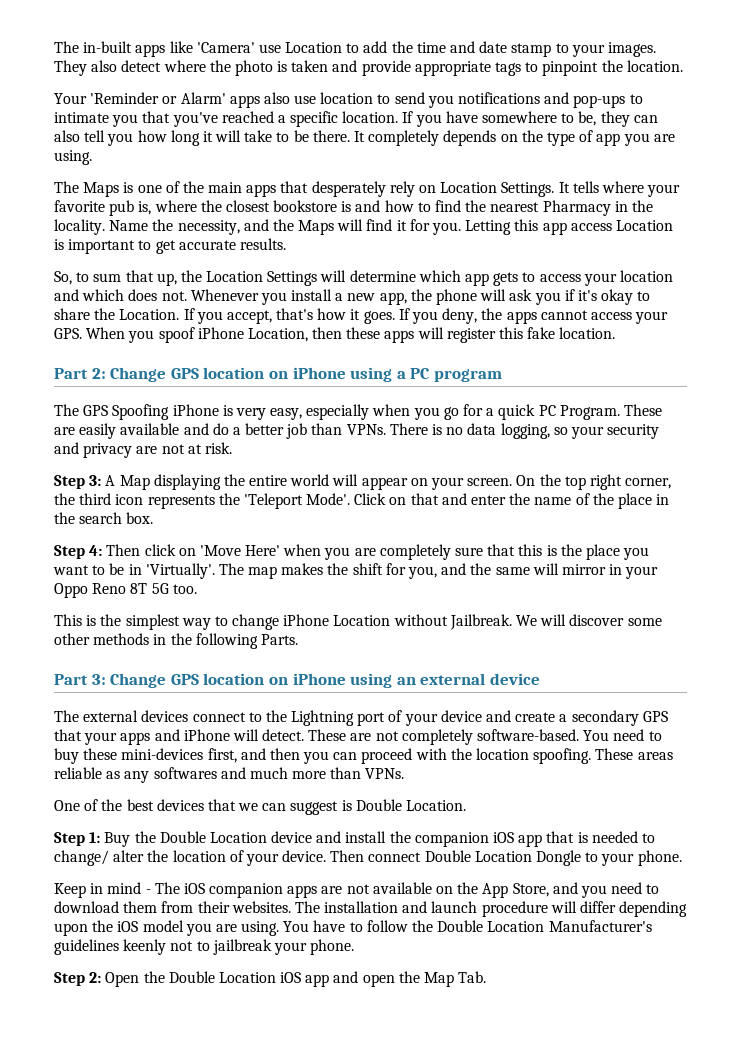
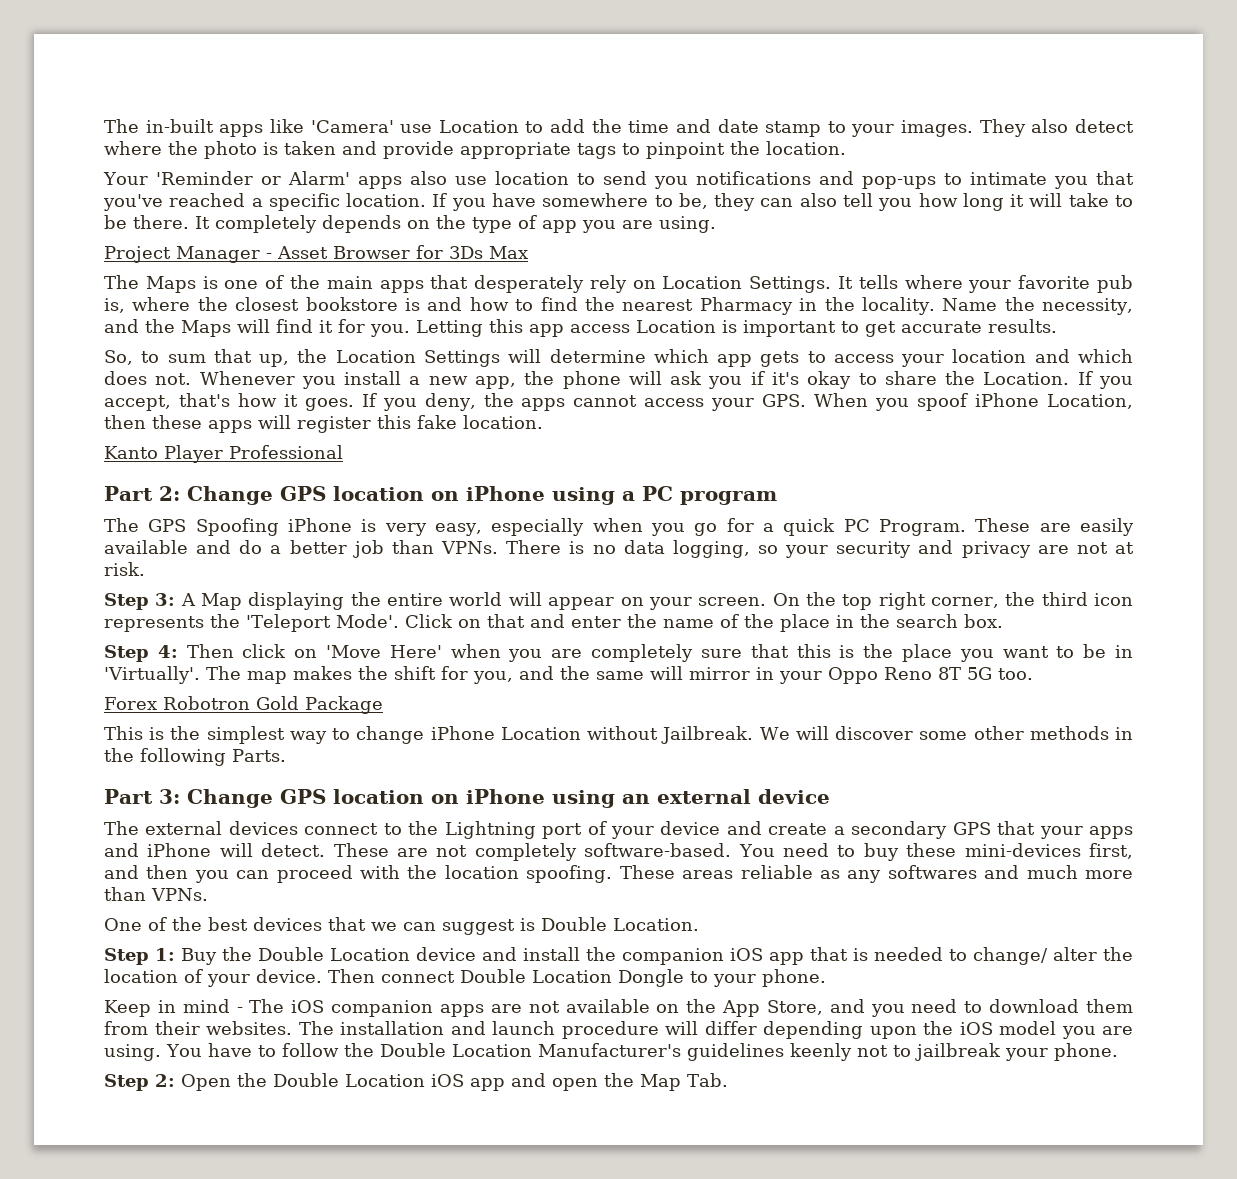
(92, 157) none -> [104,245,528,263] // Project Manager - Asset Browser for 3Ds Max
(616, 333) none -> [104,445,343,463] // Kanto Player Professional
(197, 589) none -> [104,696,383,714] // Forex Robotron Gold Package

